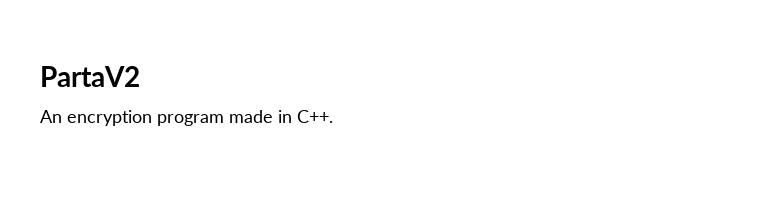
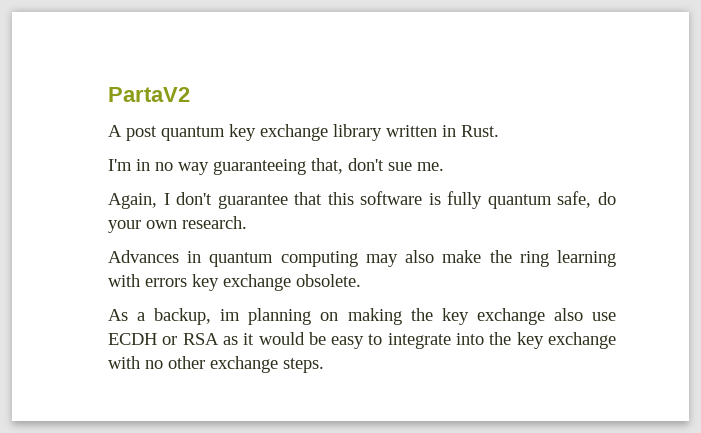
[40,110,333,126] An encryption program made in C++. -> [108,124,499,141] [108,158,444,175] [108,191,616,209] [108,216,247,233] [108,250,616,267] [108,274,361,291] [108,308,616,325] [108,332,617,349] [108,356,324,373] A post quantum key exchange library written in Rust. // I'm in no way guaranteeing that, don't sue me. // Again, I don't guarantee that this software is fully quantum safe, do your own research. // Advances in quantum computing may also make the ring learning with errors key exchange obsolete. // As a backup, im planning on making the key exchange also use ECDH or RSA as it would be easy to integrate into the key exchange with no other exchange steps.

